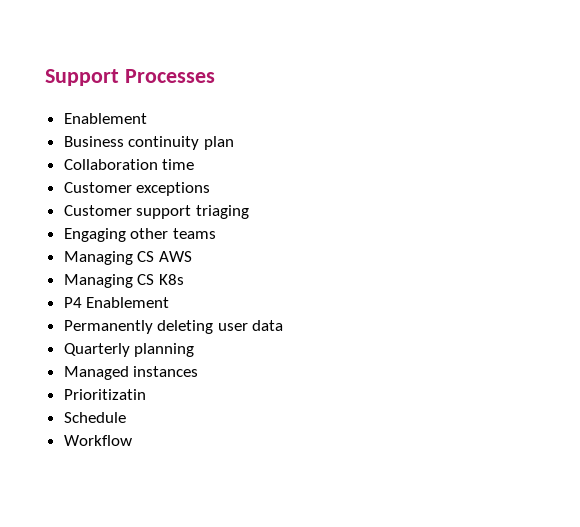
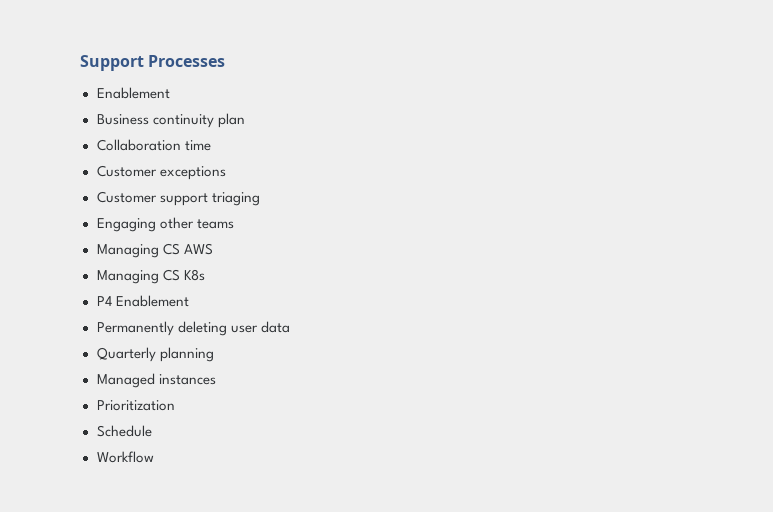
[63,389,146,400] Prioritizatin -> [96,400,175,411] Prioritization

